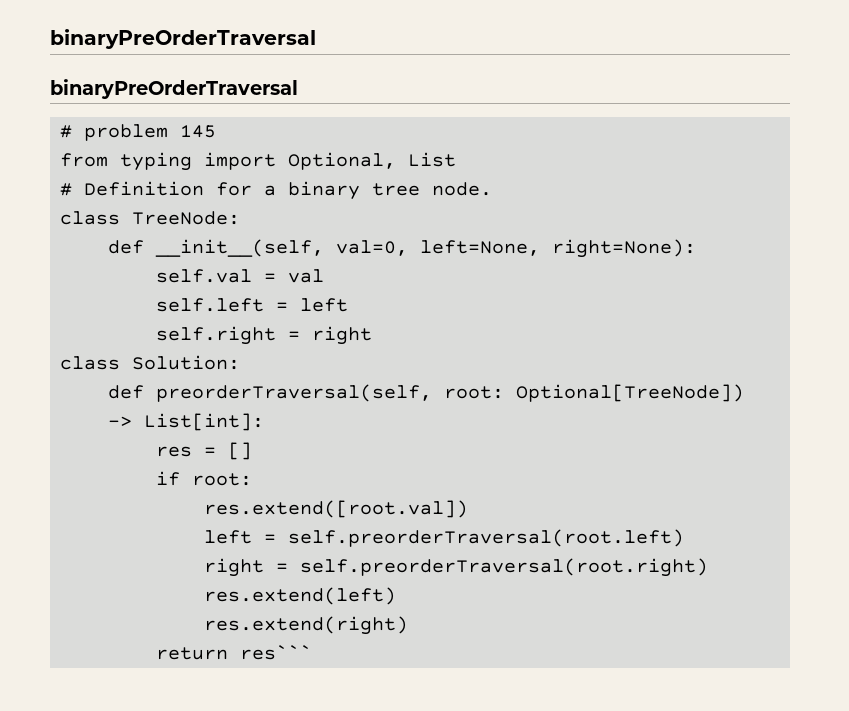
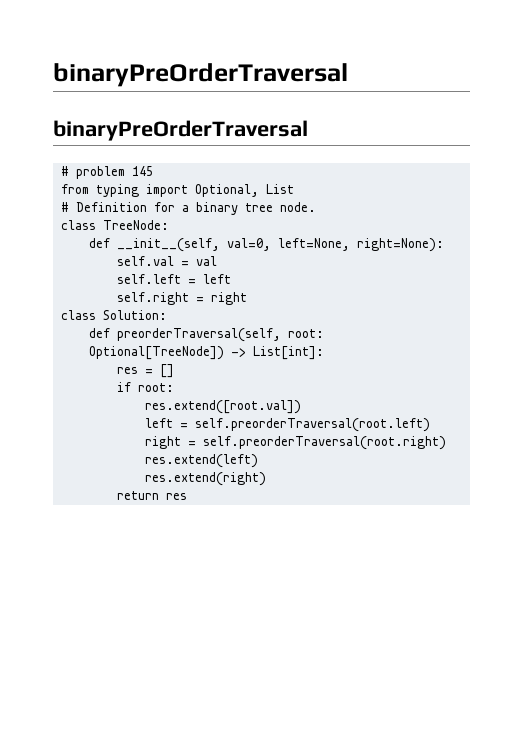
[240,645,313,660] res``` -> [166,493,188,500] res

